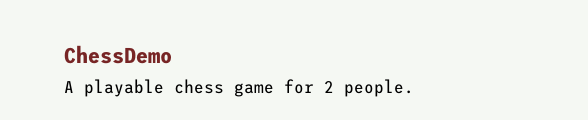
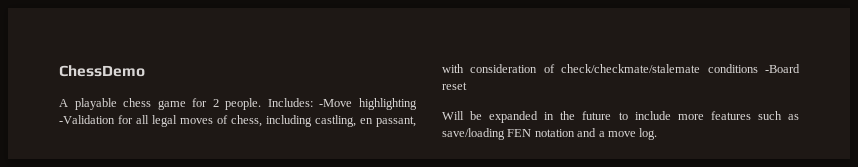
(414, 88) none -> [267,98,417,110] [59,115,416,127] [442,64,800,73] [442,82,467,90] [442,111,799,123] [442,128,658,140] Includes: -Move highlighting -Validation for all legal moves of chess, including castling, en passant, with consideration of check/checkmate/stalemate conditions -Board reset // Will be expanded in the future to include more features such as save/loading FEN notation and a move log.

